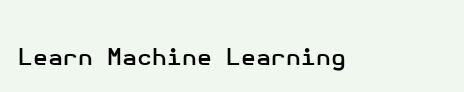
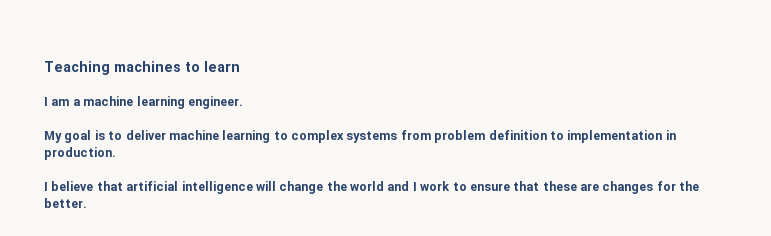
[18,48,346,71] Learn Machine Learning -> [44,61,240,75] [44,96,243,109] [44,130,676,143] [44,147,116,160] [44,181,700,194] [44,198,87,208] Teaching machines to learn // I am a machine learning engineer. // My goal is to deliver machine learning to complex systems from problem definition to implementation in production. // I believe that artificial intelligence will change the world and I work to ensure that these are changes for the better.

